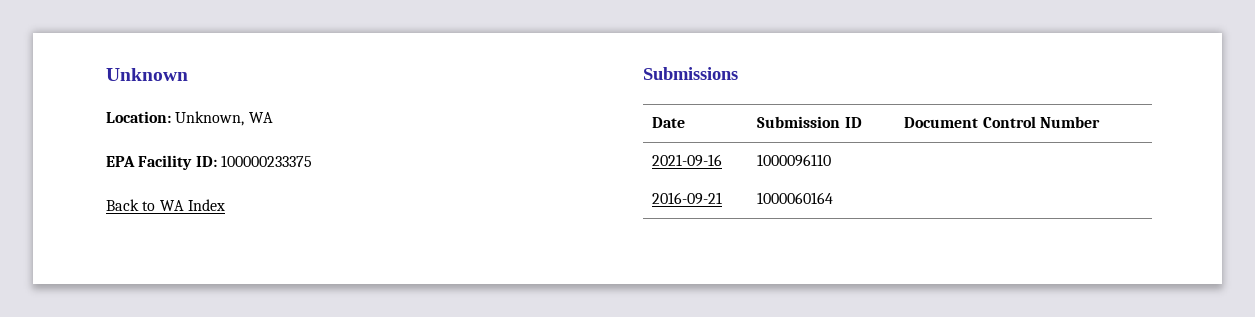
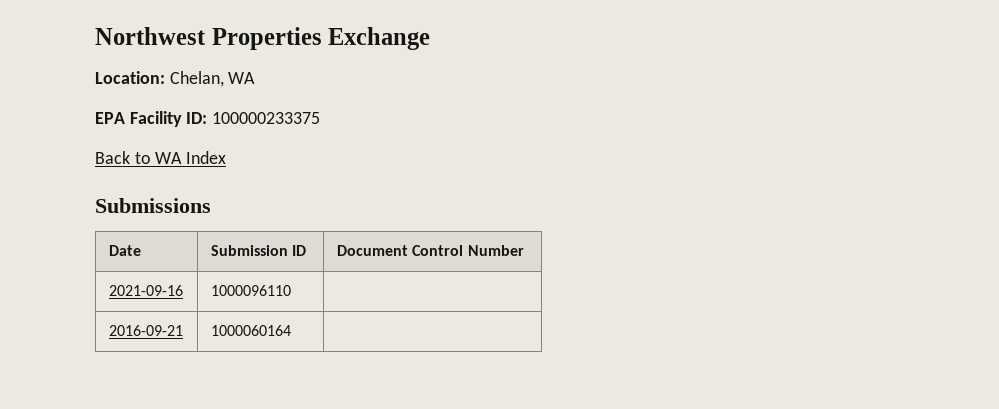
[106,68,188,81] Unknown -> [95,27,431,50] Northwest Properties Exchange
[175,111,245,126] Unknown, -> [169,71,224,87] Chelan,

